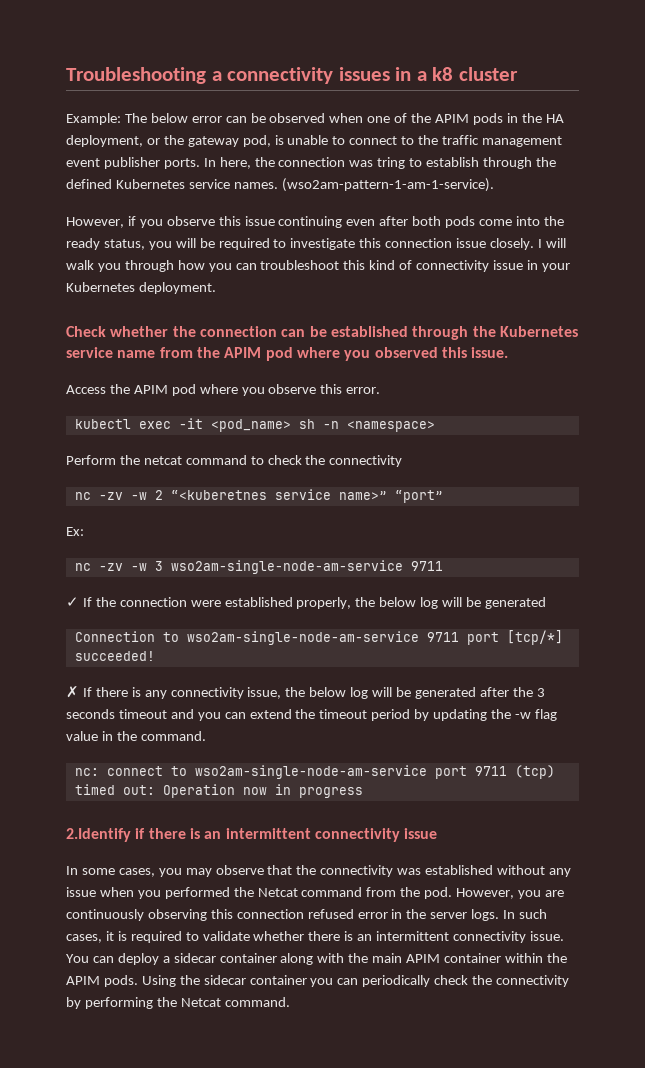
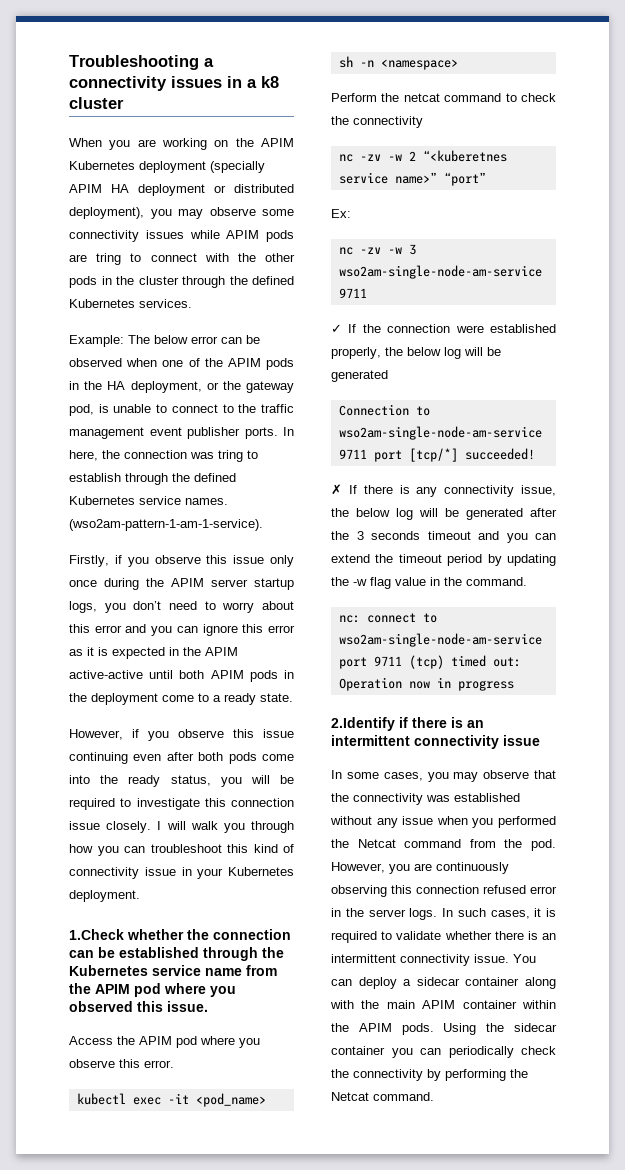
(518, 74) none -> [69,138,294,150] [69,161,265,173] [69,184,294,196] [69,207,294,219] [69,230,294,242] [69,253,295,265] [69,276,294,288] [69,299,192,308] // When you are working on the APIM Kubernetes deployment (specially APIM HA deployment or distributed deployment), you may observe some connectivity issues while APIM pods are tring to connect with the other pods in the cluster through the defined Kubernetes services.
(494, 185) none -> [69,555,294,567] [69,578,294,590] [69,601,294,613] [69,624,295,636] [69,647,238,659] [69,670,294,682] [69,693,293,705] // Firstly, if you observe this issue only once during the APIM server startup logs, you don’t need to worry about this error and you can ignore this error as it is expected in the APIM active-active until both APIM pods in the deployment come to a ready state.
[66,326,106,337] Check -> [69,929,124,940] 1.Check

